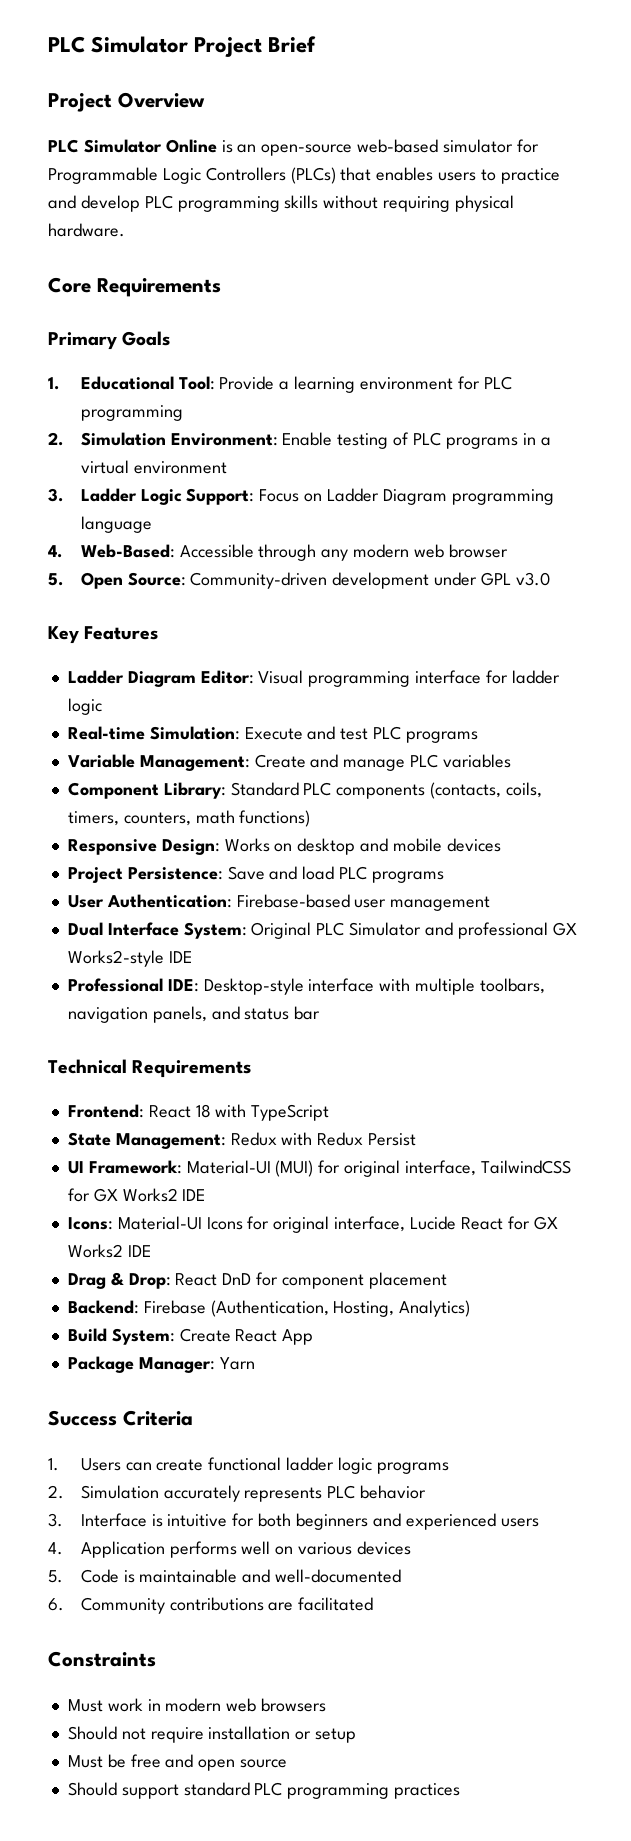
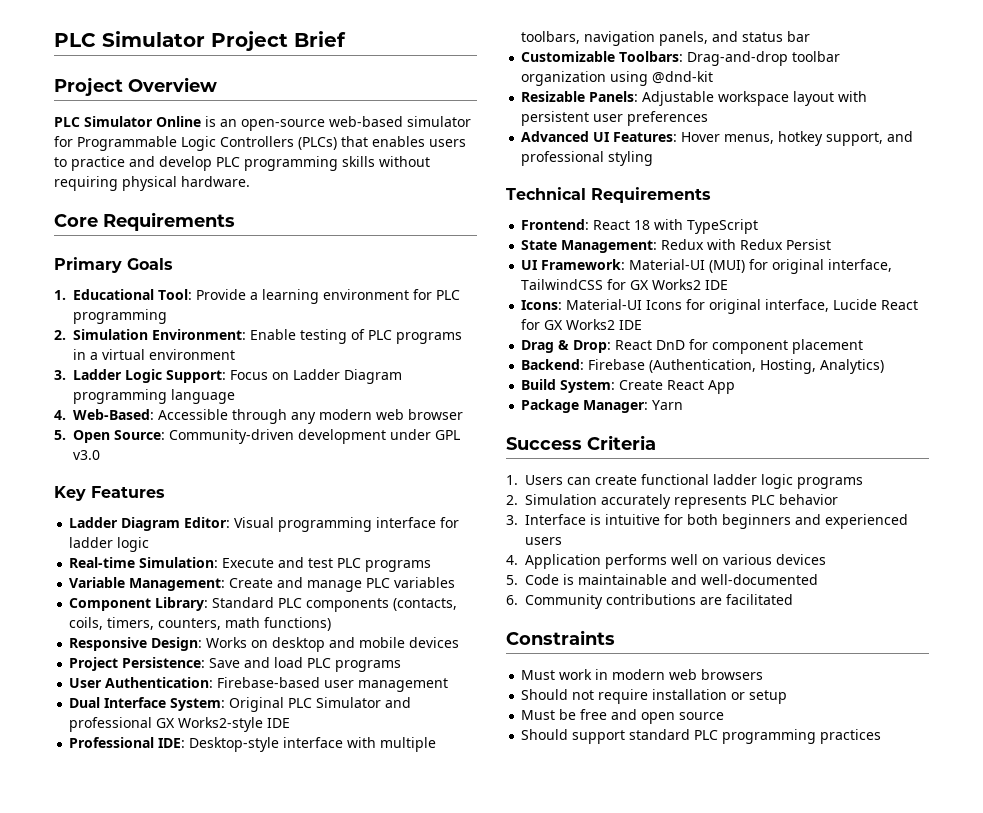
(321, 1013) none -> [521,51,841,66] [521,71,714,86] [521,91,868,106] [521,111,709,126] [521,131,914,146] [521,151,654,166] // Customizable Toolbars: Drag-and-drop toolbar organization using @dnd-kit // Resizable Panels: Adjustable workspace layout with persistent user preferences // Advanced UI Features: Hover menus, hotkey support, and professional styling

